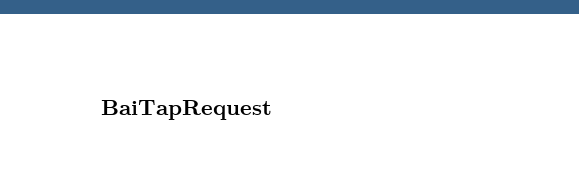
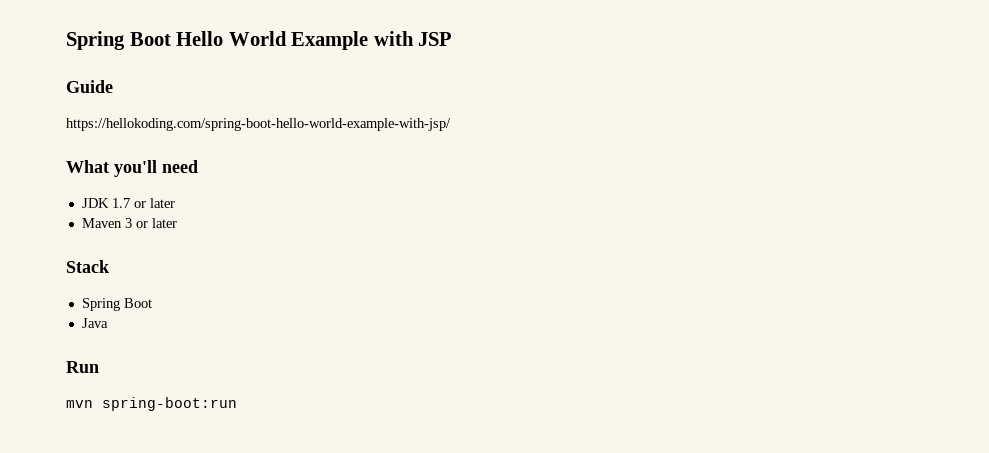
[101,100,272,120] BaiTapRequest -> [66,31,453,50] [66,80,113,93] [66,118,451,131] [66,160,198,177] [81,198,175,208] [81,218,177,228] [66,260,109,273] [81,298,152,311] [81,318,108,328] [66,361,99,373] [66,397,237,411] Spring Boot Hello World Example with JSP // Guide // https://hellokoding.com/spring-boot-hello-world-example-with-jsp/ // What you'll need // JDK 1.7 or later // Maven 3 or later // Stack // Spring Boot // Java // Run // mvn spring-boot:run

